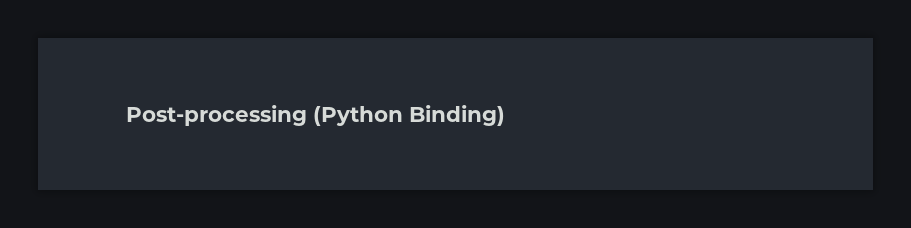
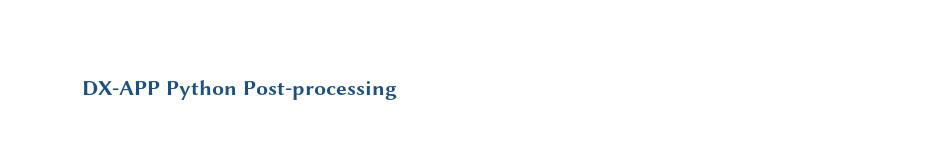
[126,105,505,126] Post-processing (Python Binding) -> [82,80,397,100] DX-APP Python Post-processing

